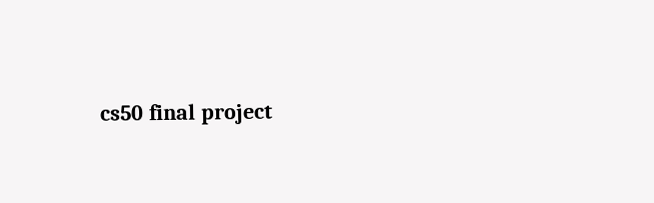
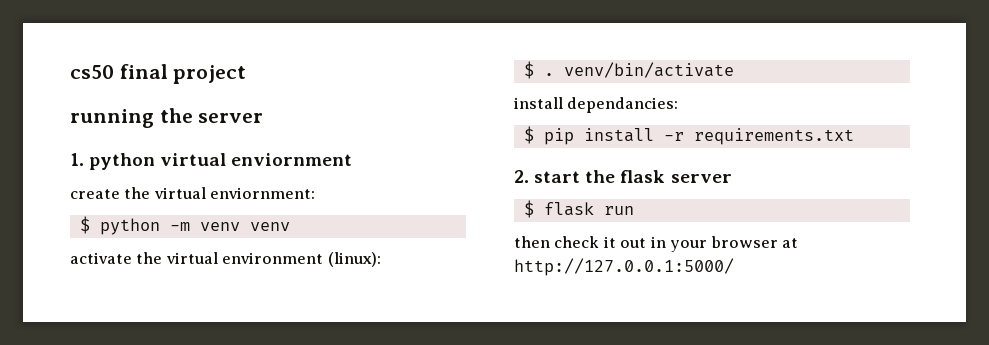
(273, 114) none -> [70,108,264,128] [70,153,353,170] [70,187,316,199] [79,216,290,235] [70,252,381,267] [523,61,734,79] [514,97,679,113] [523,126,854,145] [514,170,732,183] [523,200,634,218] [514,236,799,252] [514,258,734,276] // running the server // 1. python virtual enviornment // create the virtual enviornment: // $ python -m venv venv // activate the virtual environment (linux): // $ . venv/bin/activate // install dependancies: // $ pip install -r requirements.txt // 2. start the flask server // $ flask run // then check it out in your browser at http://127.0.0.1:5000/

